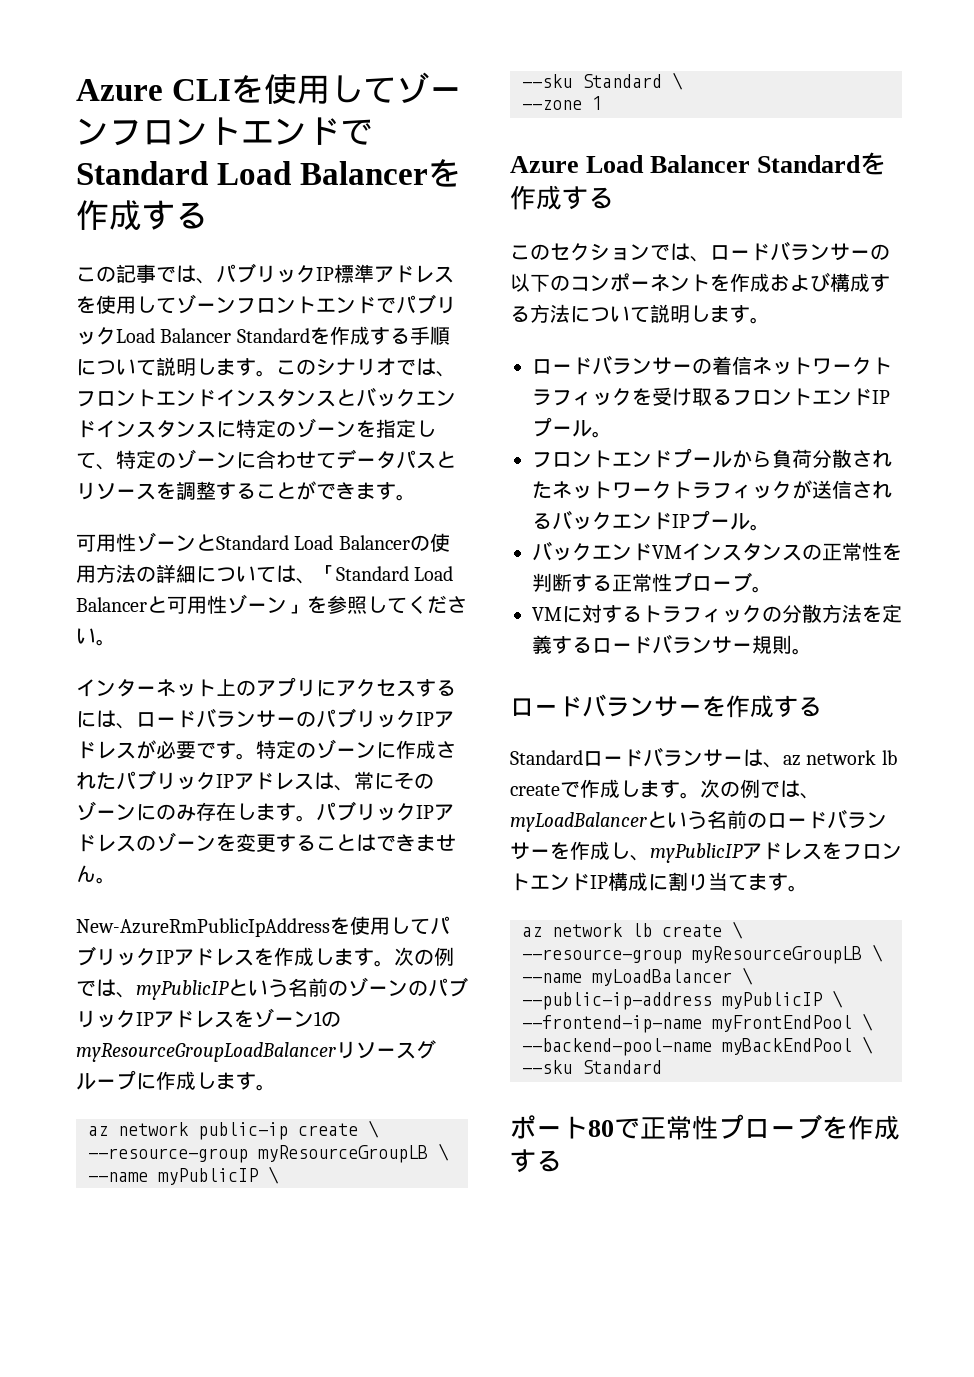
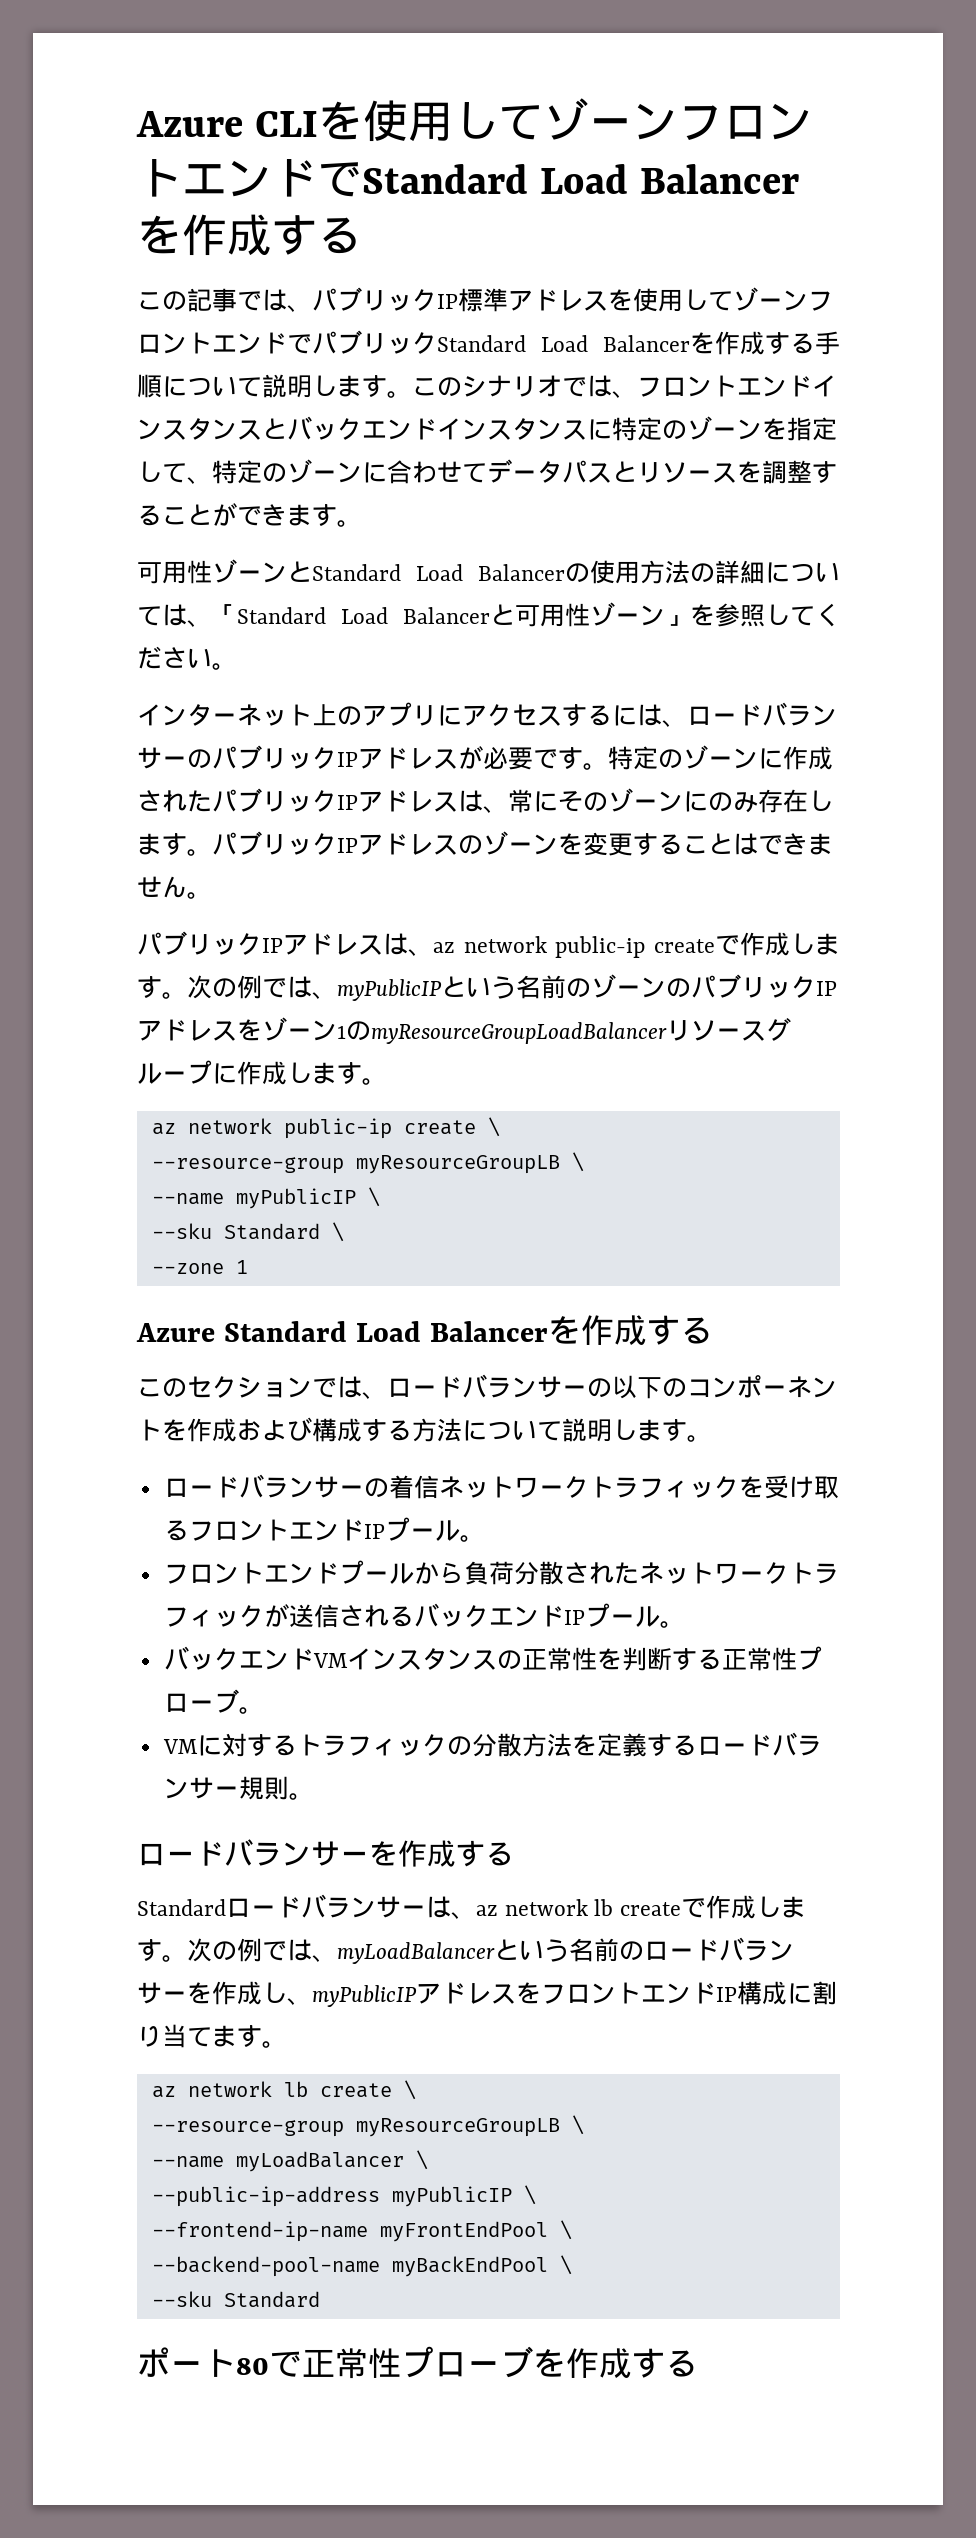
[116,328,310,343] Load Balancer Standard -> [437,335,690,352] Standard Load Balancer
[76,916,450,937] [76,946,274,966] New-AzureRmPublicIpAddressを使用してパブリックIPアドレスを -> [137,931,740,958] パブリックIPアドレスは、az network public-ip createで
[586,155,862,173] Load Balancer Standard -> [223,1321,548,1342] Standard Load Balancer

